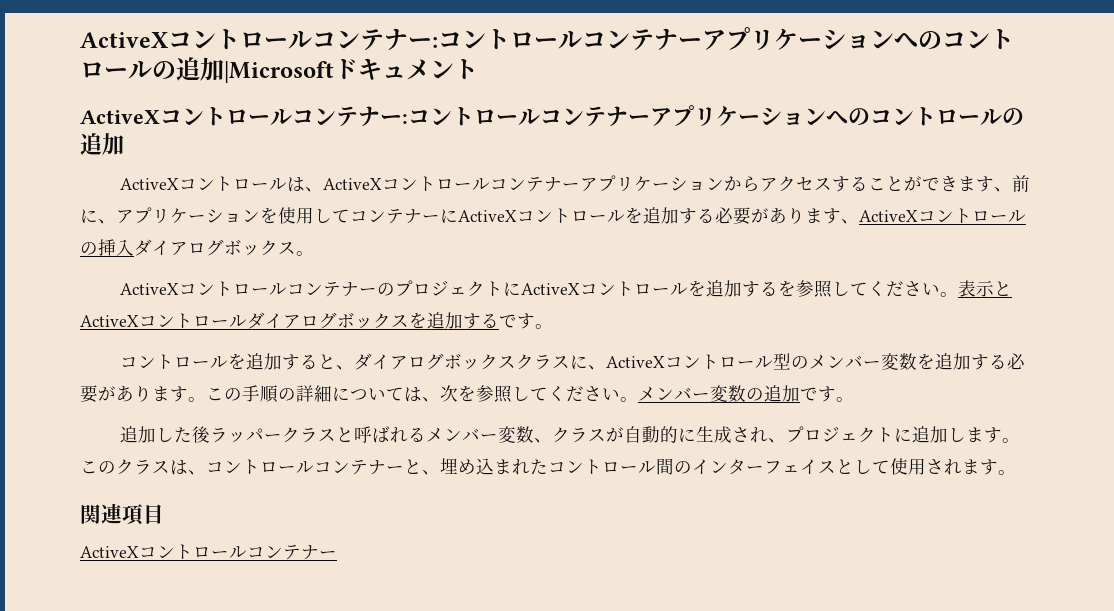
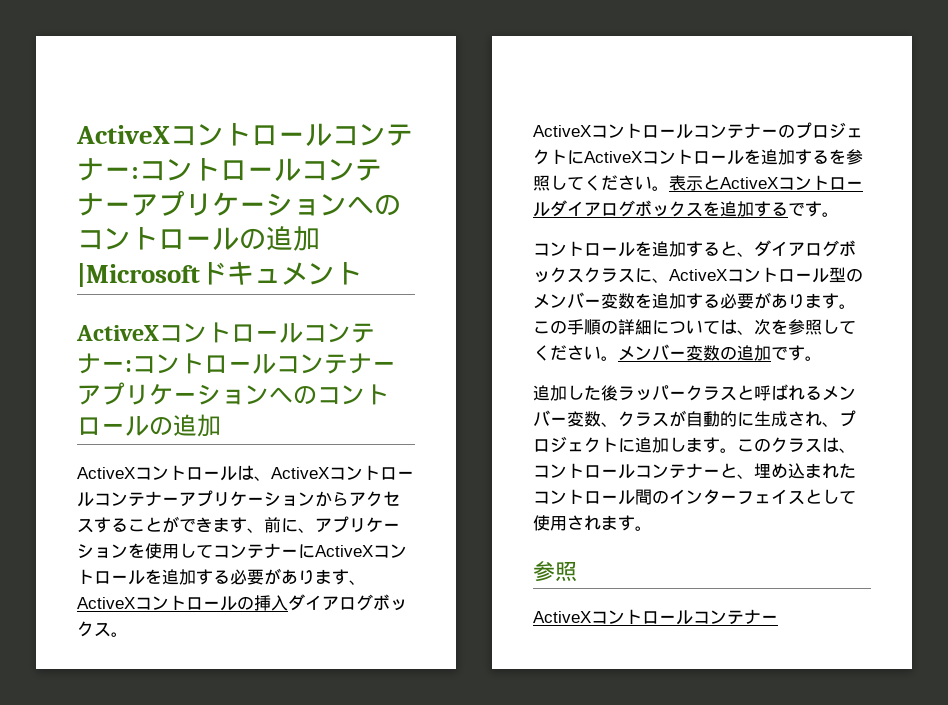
[80,503,164,525] 関連項目 -> [533,561,577,582] 参照

